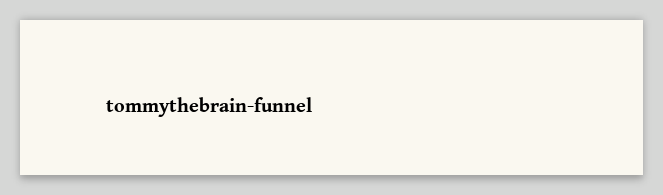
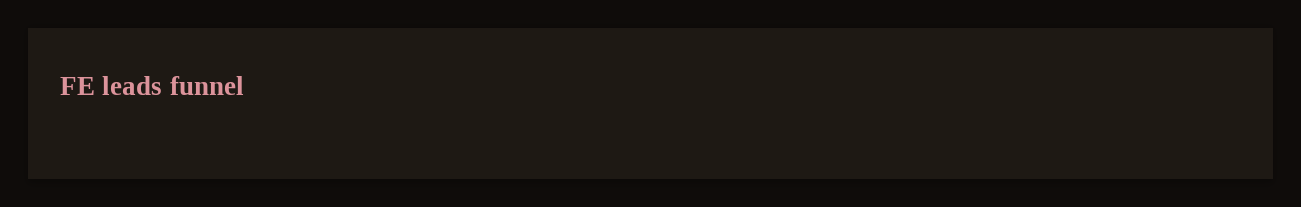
[106,97,312,117] tommythebrain-funnel -> [60,76,244,95] FE leads funnel

